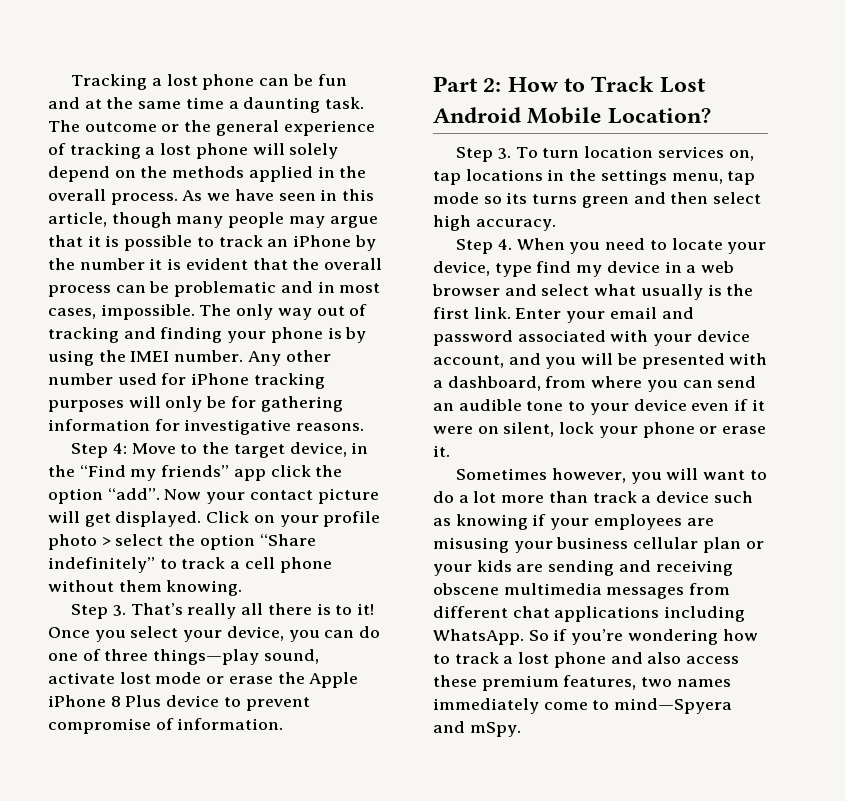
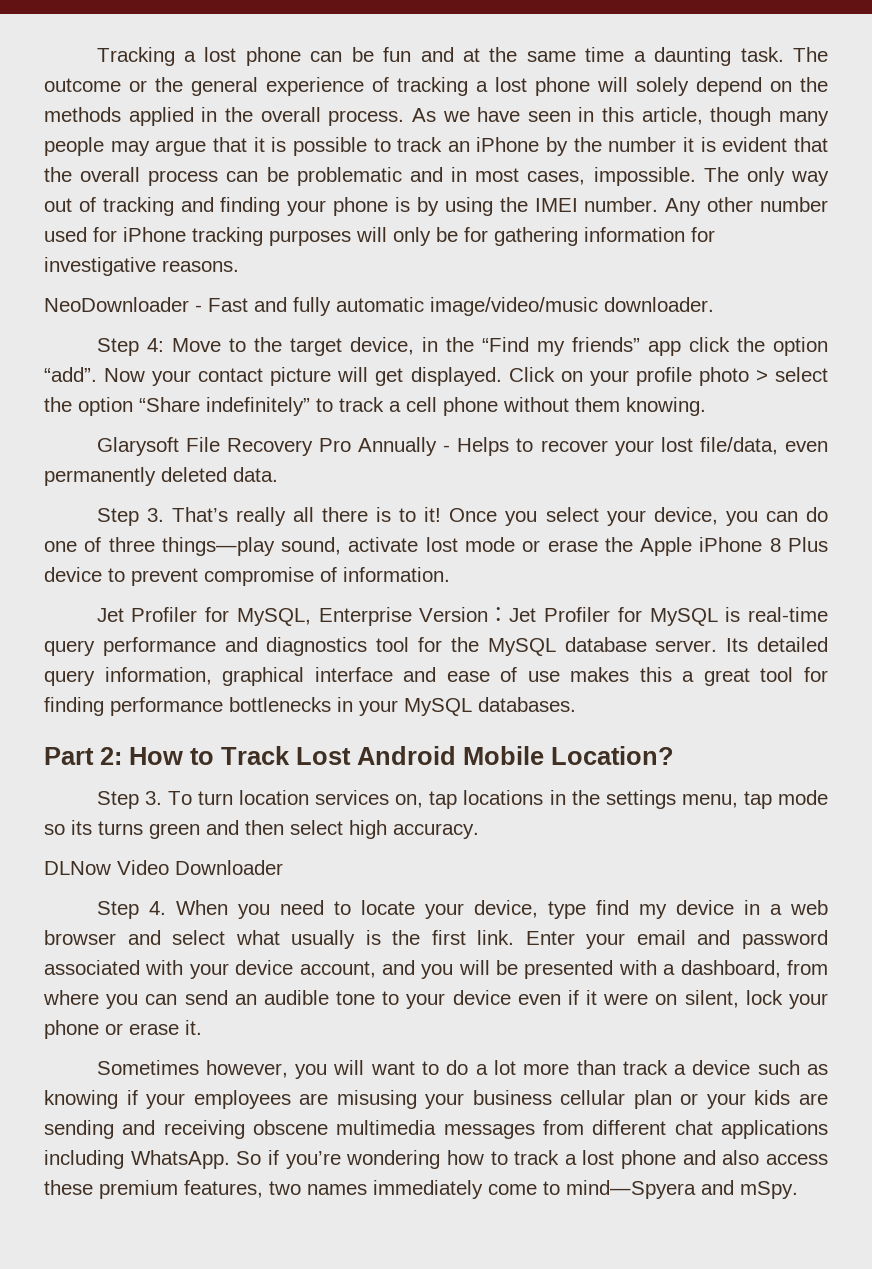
(365, 427) none -> [44,297,714,316] // NeoDownloader - Fast and fully automatic image/video/music downloader.
(243, 588) none -> [96,437,828,456] [44,467,278,486] // Glarysoft File Recovery Pro Annually - Helps to recover your lost file/data, even permanently deleted data.
(284, 724) none -> [96,607,828,626] [44,637,829,656] [44,667,829,686] [44,697,576,716] // Jet Profiler for MySQL, Enterprise Version：Jet Profiler for MySQL is real-time query performance and diagnostics tool for the MySQL database server. Its detailed query information, graphical interface and ease of use makes this a great tool for finding performance bottlenecks in your MySQL databases.
(556, 225) none -> [44,860,283,875] // DLNow Video Downloader

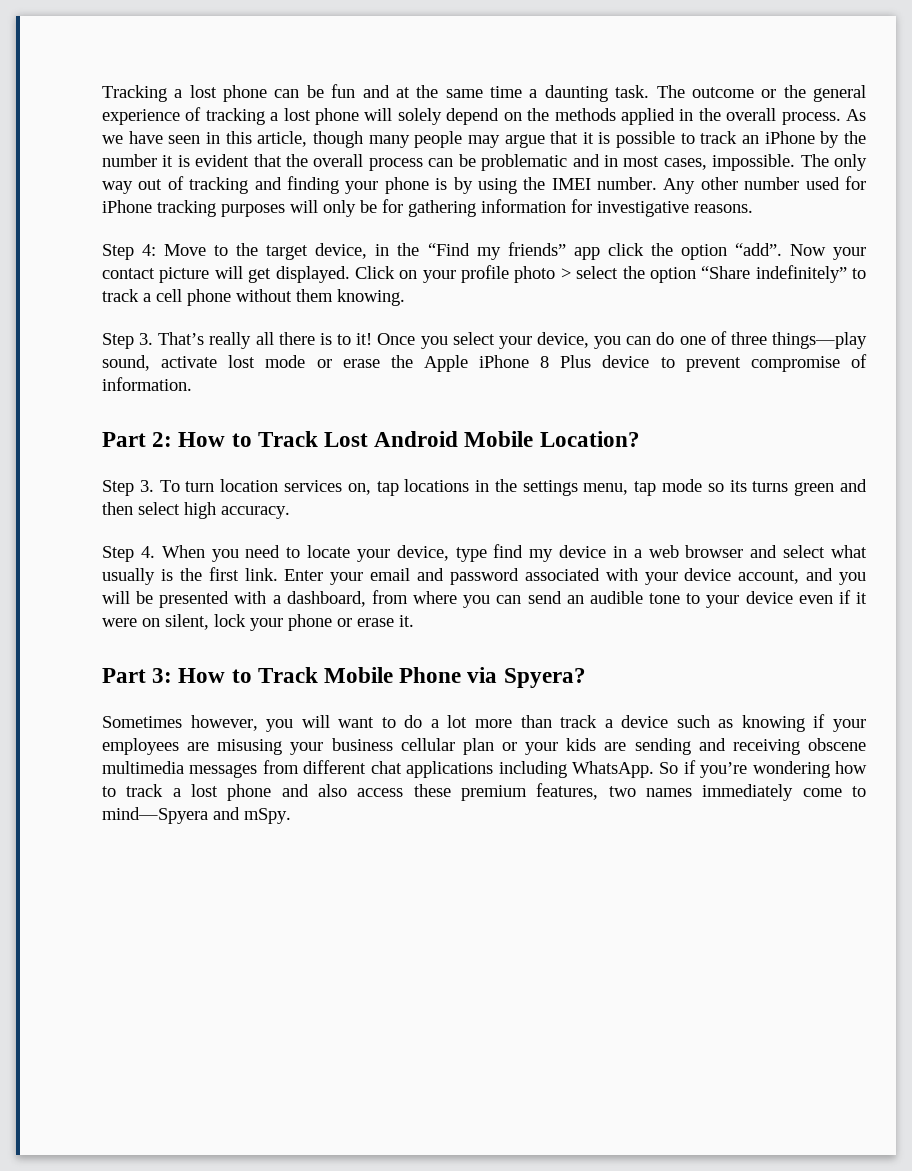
[44,297,714,316] // NeoDownloader - Fast and fully automatic image/video/music downloader. -> (753, 208) none
[96,437,828,456] [44,467,278,486] // Glarysoft File Recovery Pro Annually - Helps to recover your lost file/data, even permanently deleted data. -> (405, 297) none
[96,607,828,626] [44,637,829,656] [44,667,829,686] [44,697,576,716] // Jet Profiler for MySQL, Enterprise Version：Jet Profiler for MySQL is real-time query performance and diagnostics tool for the MySQL database server. Its detailed query information, graphical interface and ease of use makes this a great tool for finding performance bottlenecks in your MySQL databases. -> (192, 384) none
[44,860,283,875] // DLNow Video Downloader -> (290, 512) none
(202, 1027) none -> [102,667,586,688] // Part 3: How to Track Mobile Phone via Spyera?

